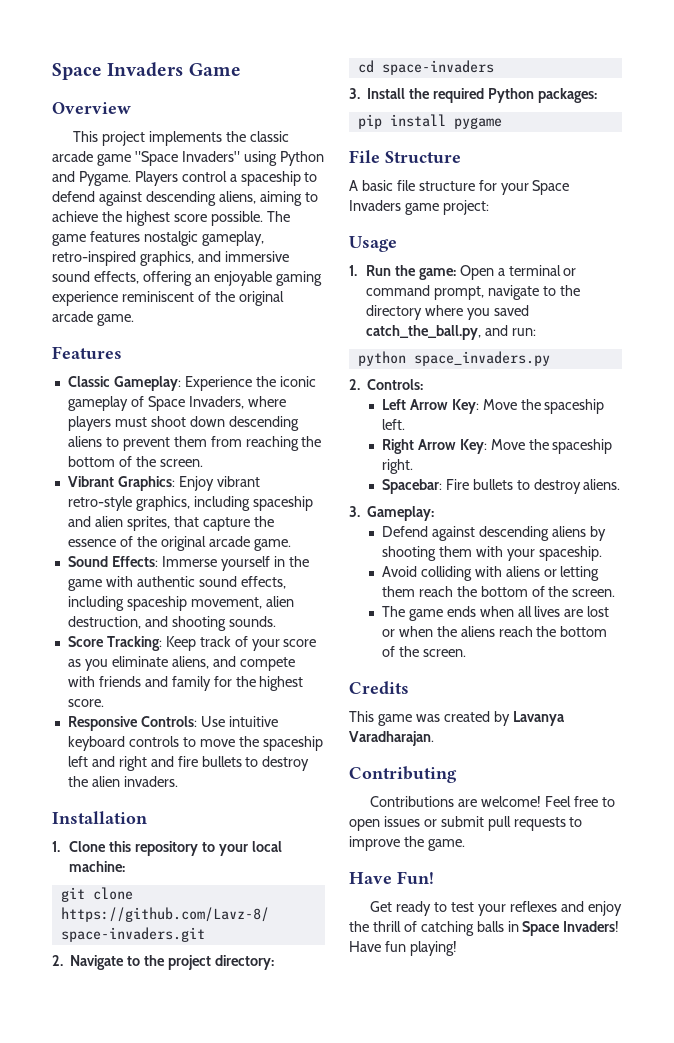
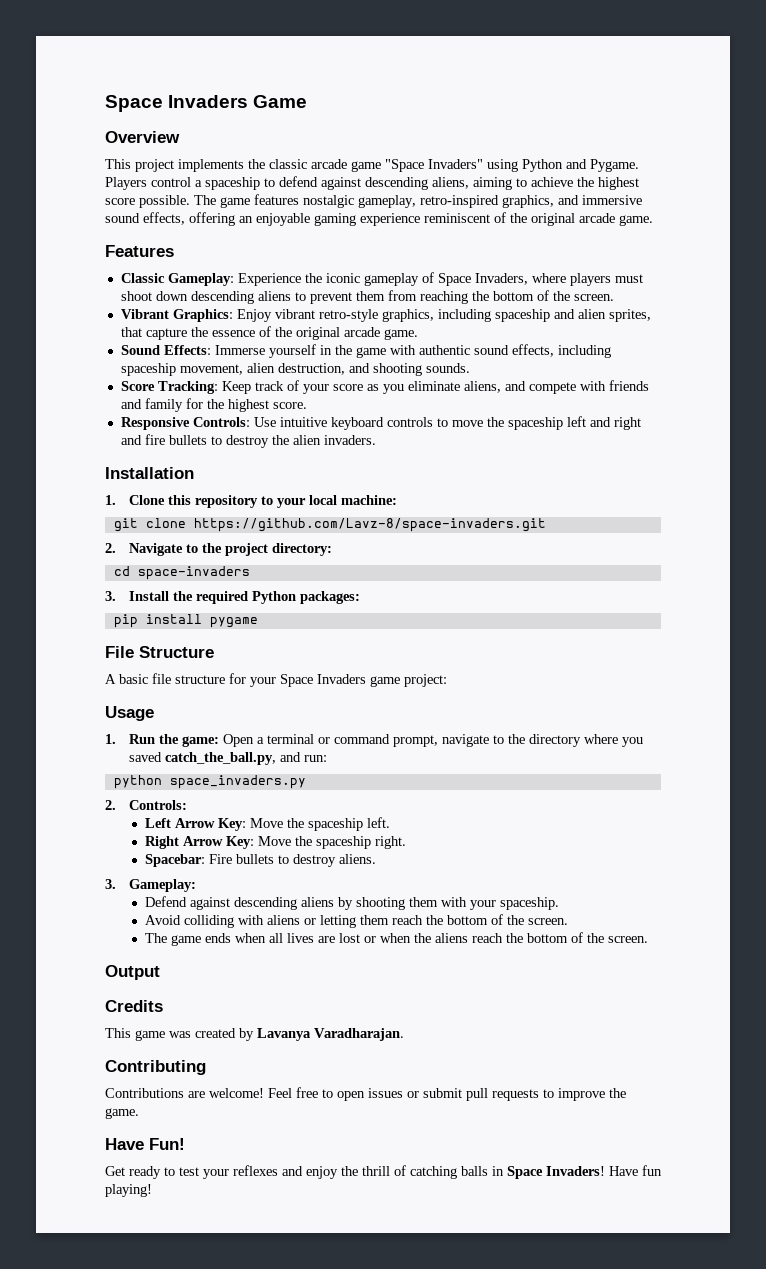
(466, 653) none -> [105,965,160,980] // Output

